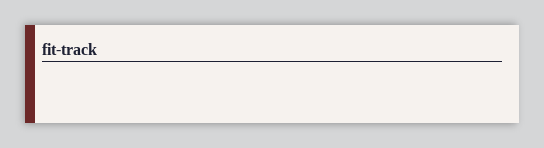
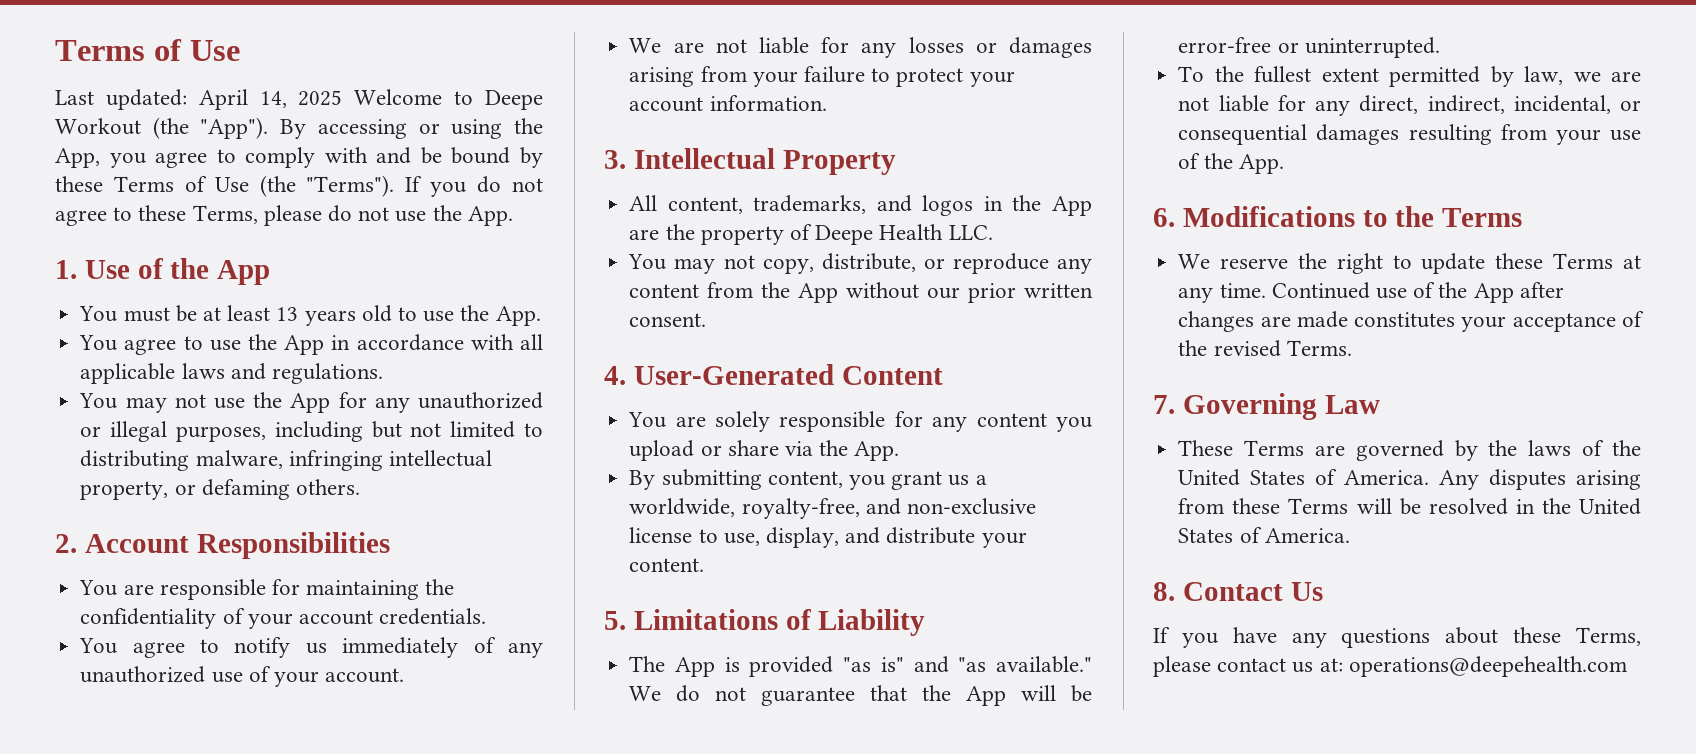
[42,43,97,55] fit-track -> [55,39,240,61] [55,89,543,110] [55,117,543,139] [55,147,543,168] [55,175,544,197] [55,205,513,226] [55,258,271,285] [79,305,541,326] [79,334,543,355] [80,363,383,384] [79,392,543,413] [80,421,543,442] [80,450,492,471] [80,479,360,500] [55,532,390,559] [79,579,455,600] [80,608,487,629] [79,637,543,658] [80,666,405,687] [629,37,1092,58] [629,66,1015,87] [629,95,827,112] [604,148,896,175] [629,195,1092,216] [629,224,993,245] [628,253,1092,274] [629,282,1093,303] [629,313,707,327] [604,364,943,385] [628,411,1092,432] [629,440,900,461] [629,469,987,490] [629,498,1036,519] [629,527,1027,548] [629,558,705,572] [604,609,926,636] [629,656,1092,677] [629,685,1092,706] [1178,37,1440,58] [1178,66,1641,87] [1178,95,1641,116] [1178,124,1641,145] [1178,153,1284,174] [1153,206,1523,227] [1178,253,1641,274] [1178,282,1564,303] [1178,311,1644,332] [1178,340,1352,357] [1153,393,1380,420] [1178,440,1641,461] [1178,469,1641,490] [1178,498,1641,515] [1178,527,1350,543] [1153,582,1323,601] [1153,627,1641,648] [1153,656,1627,677] Terms of Use // Last updated: April 14, 2025 Welcome to Deepe Workout (the "App"). By accessing or using the App, you agree to comply with and be bound by these Terms of Use (the "Terms"). If you do not agree to these Terms, please do not use the App. // 1. Use of the App // You must be at least 13 years old to use the App. // You agree to use the App in accordance with all applicable laws and regulations. // You may not use the App for any unauthorized or illegal purposes, including but not limited to distributing malware, infringing intellectual property, or defaming others. // 2. Account Responsibilities // You are responsible for maintaining the confidentiality of your account credentials. // You agree to notify us immediately of any unauthorized use of your account. // We are not liable for any losses or damages arising from your failure to protect your account information. // 3. Intellectual Property // All content, trademarks, and logos in the App are the property of Deepe Health LLC. // You may not copy, distribute, or reproduce any content from the App without our prior written consent. // 4. User-Generated Content // You are solely responsible for any content you upload or share via the App. // By submitting content, you grant us a worldwide, royalty-free, and non-exclusive license to use, display, and distribute your content. // 5. Limitations of Liability // The App is provided "as is" and "as available." We do not guarantee that the App will be error-free or uninterrupted. // To the fullest extent permitted by law, we are not liable for any direct, indirect, incidental, or consequential damages resulting from your use of the App. // 6. Modifications to the Terms // We reserve the right to update these Terms at any time. Continued use of the App after changes are made constitutes your acceptance of the revised Terms. // 7. Governing Law // These Terms are governed by the laws of the United States of America. Any disputes arising from these Terms will be resolved in the United States of America. // 8. Contact Us // If you have any questions about these Terms, please contact us at: operations@deepehealth.com

